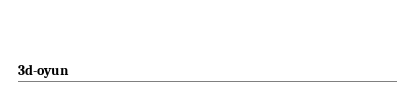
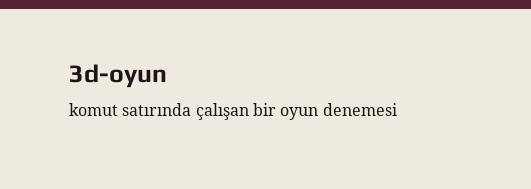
(69, 71) none -> [69,103,397,120] // komut satırında çalışan bir oyun denemesi

